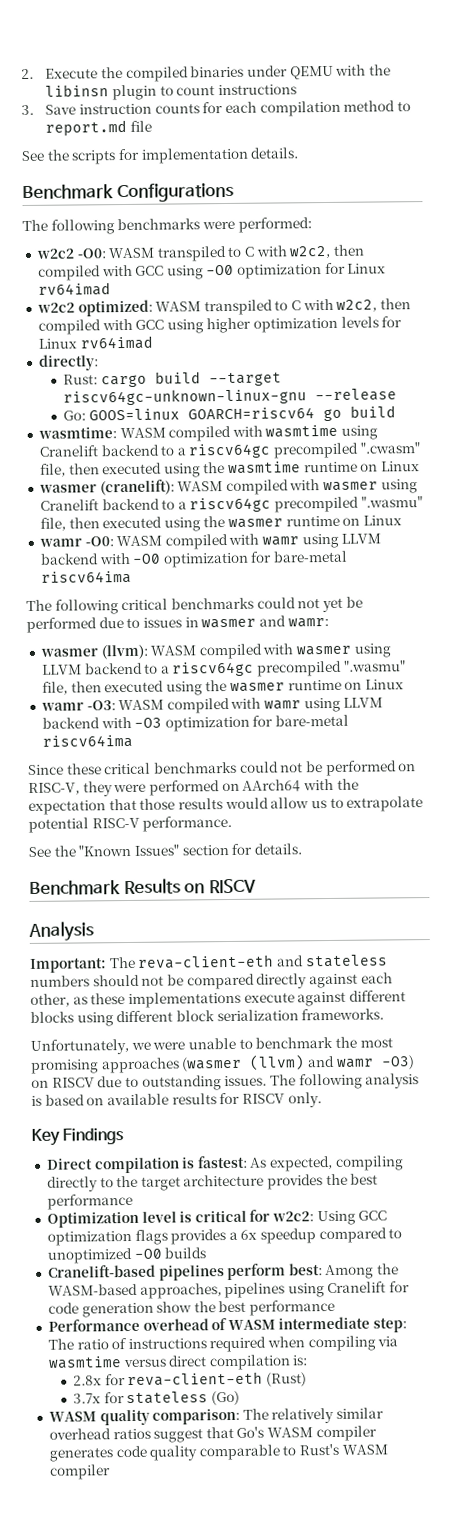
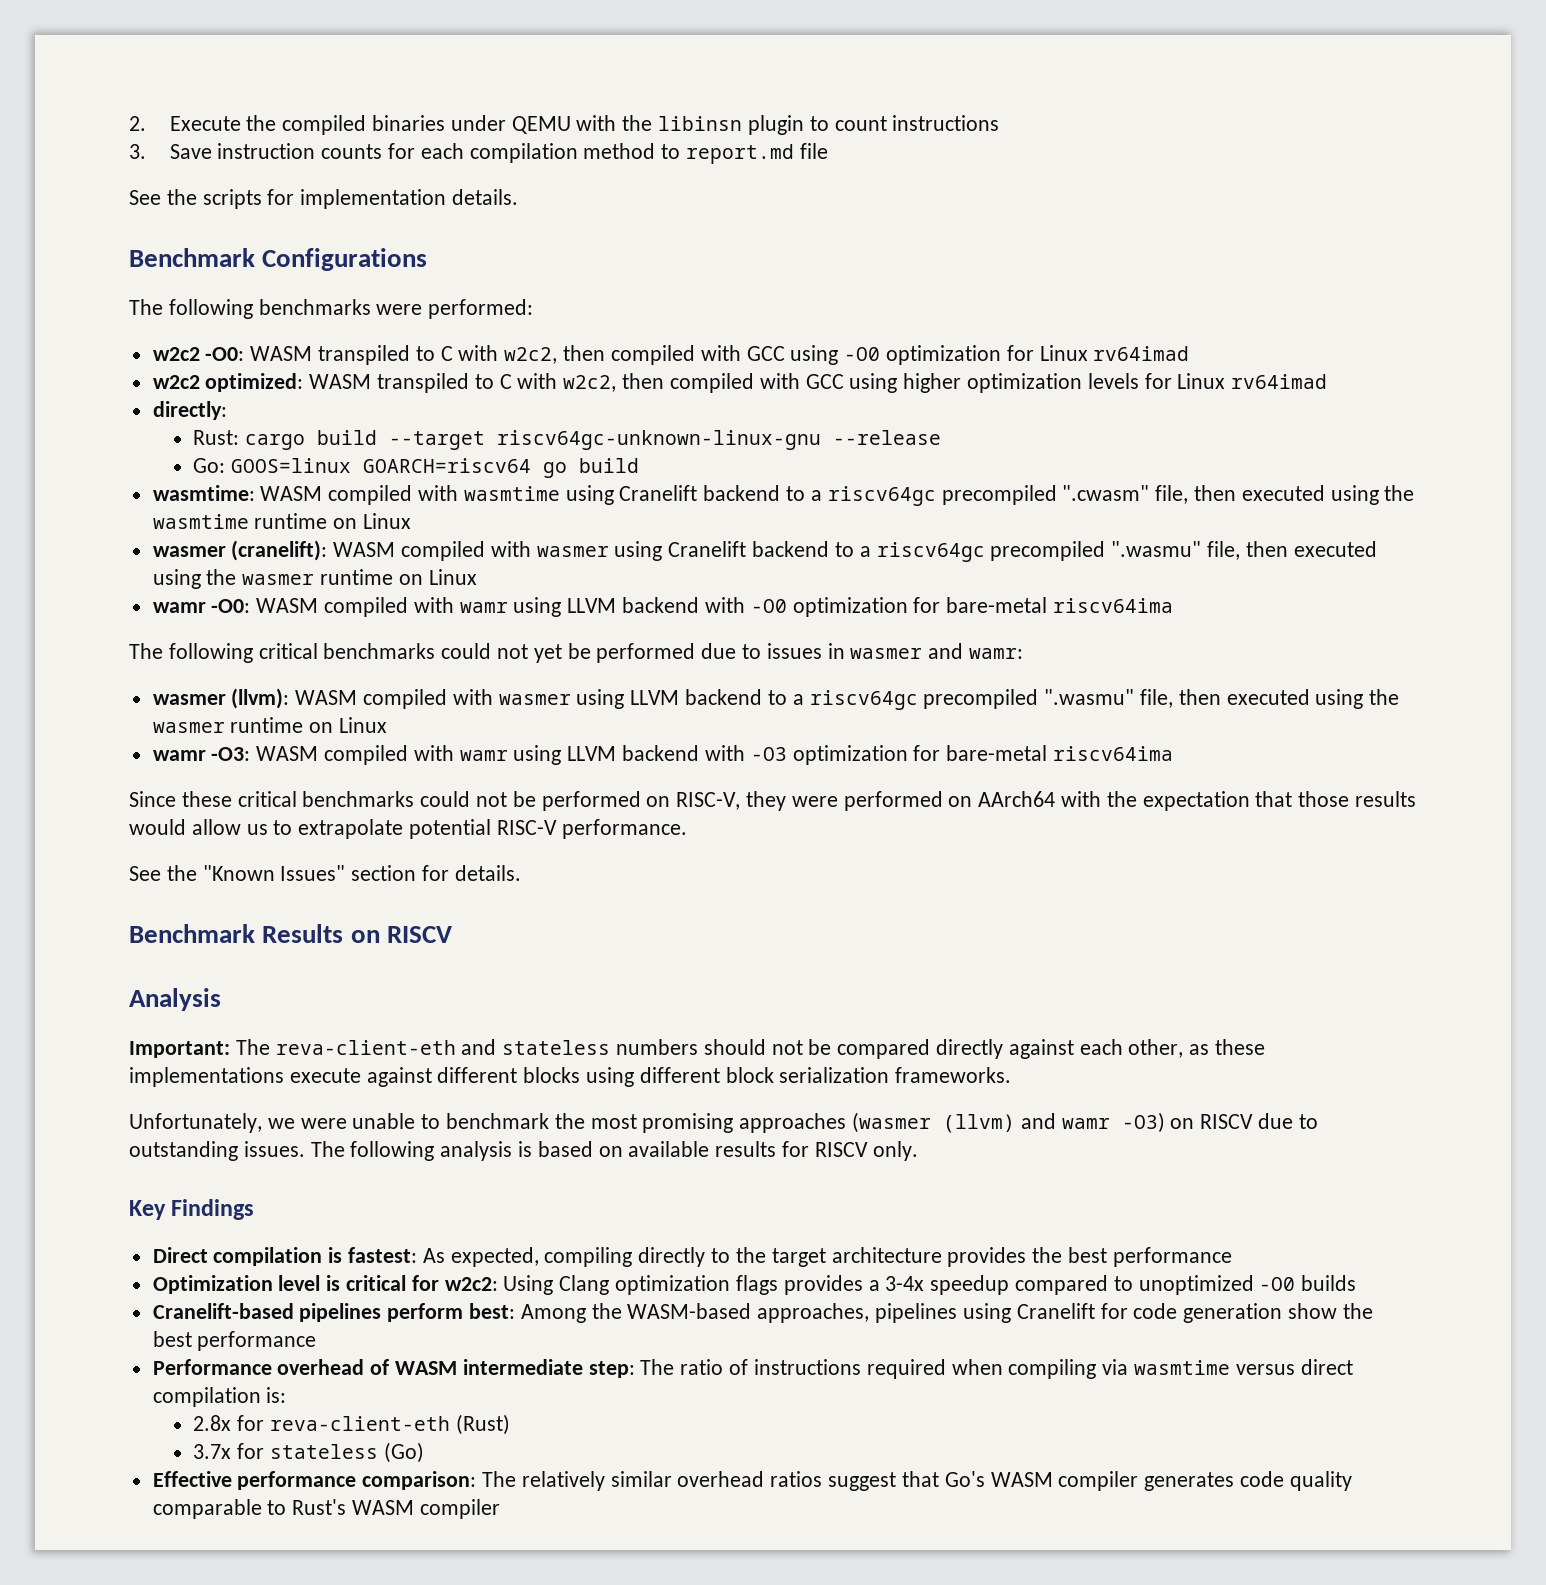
[358,1210,388,1221] GCC -> [559,1275,610,1295] Clang
[240,1229,258,1240] 6x -> [885,1276,925,1291] 3-4x
[48,1409,150,1426] WASM quality -> [152,1471,357,1490] Effective performance

